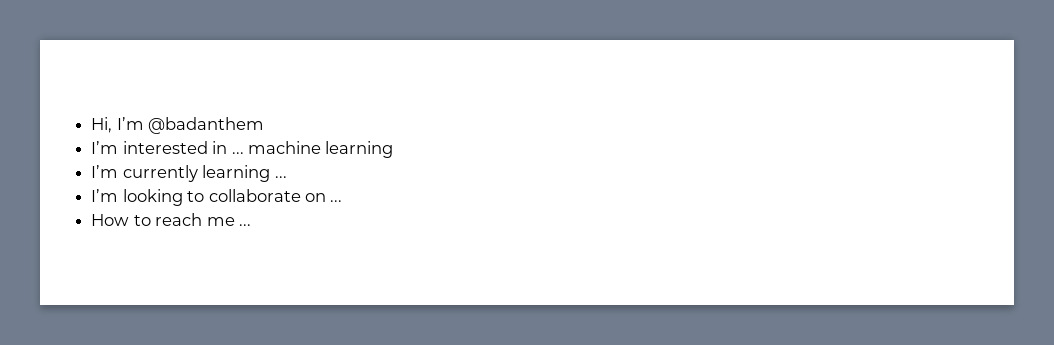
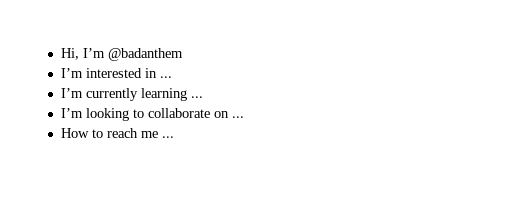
[247,141,394,158] machine learning -> (172, 77) none

